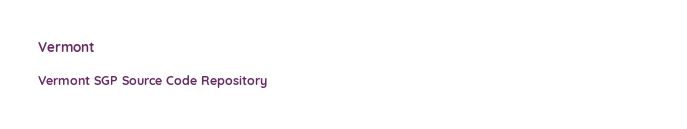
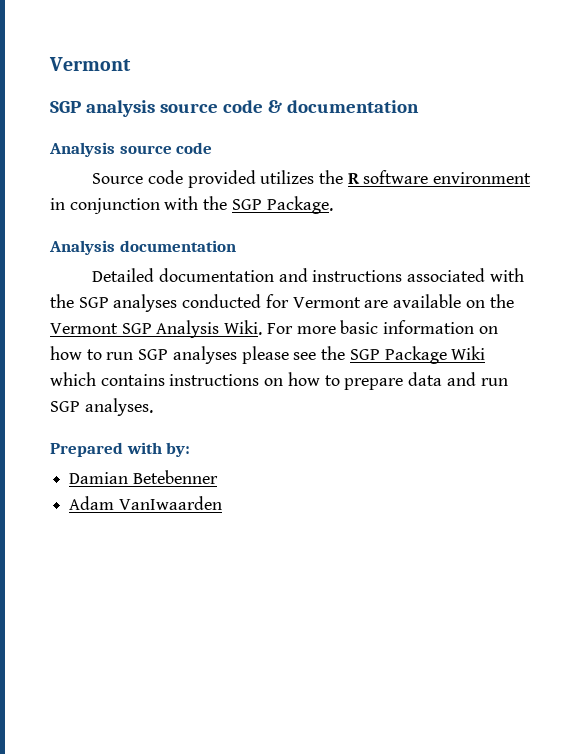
[38,75,267,88] Vermont SGP Source Code Repository -> [50,100,419,117] [49,142,213,157] [92,170,532,188] [50,196,333,214] [49,240,236,255] [92,268,524,282] [50,294,514,312] [50,320,498,338] [50,346,486,364] [50,372,508,390] [50,398,153,416] [50,442,191,457] [69,470,218,484] [69,496,222,510] SGP analysis source code & documentation // Analysis source code // Source code provided utilizes the R software environment in conjunction with the SGP Package. // Analysis documentation // Detailed documentation and instructions associated with the SGP analyses conducted for Vermont are available on the Vermont SGP Analysis Wiki. For more basic information on how to run SGP analyses please see the SGP Package Wiki which contains instructions on how to prepare data and run SGP analyses. // Prepared with by: // Damian Betebenner // Adam VanIwaarden

